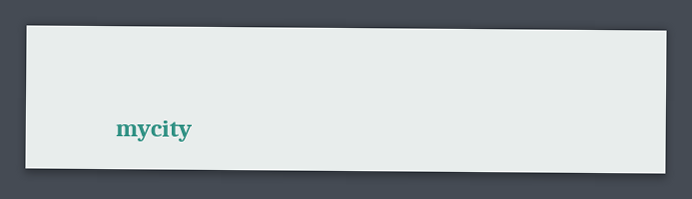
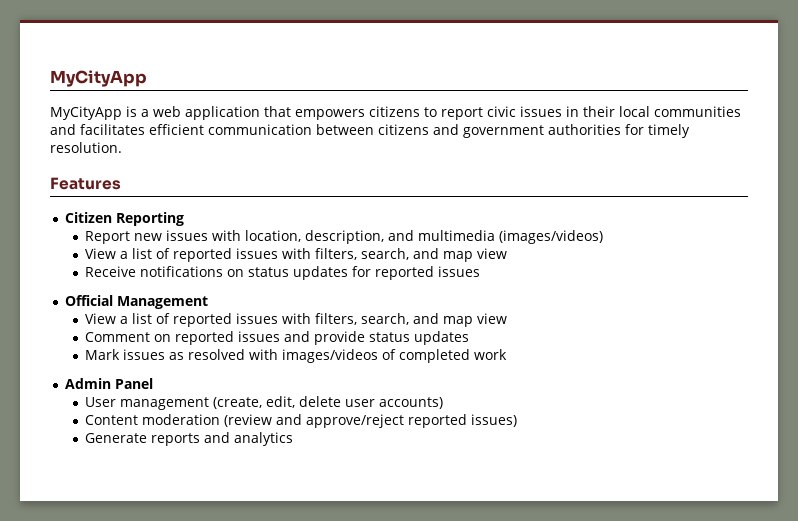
[115,120,193,142] mycity -> [50,70,147,87] [50,106,741,120] [50,124,690,138] [50,142,122,153] [50,177,121,190] [64,212,184,226] [85,230,604,244] [85,248,508,262] [85,266,481,280] [64,295,208,309] [85,313,508,327] [85,331,470,345] [85,349,508,363] [64,378,153,389] [85,396,444,410] [85,414,518,428] [85,432,294,446] MyCityApp // MyCityApp is a web application that empowers citizens to report civic issues in their local communities and facilitates efficient communication between citizens and government authorities for timely resolution. // Features // Citizen Reporting // Report new issues with location, description, and multimedia (images/videos) // View a list of reported issues with filters, search, and map view // Receive notifications on status updates for reported issues // Official Management // View a list of reported issues with filters, search, and map view // Comment on reported issues and provide status updates // Mark issues as resolved with images/videos of completed work // Admin Panel // User management (create, edit, delete user accounts) // Content moderation (review and approve/reject reported issues) // Generate reports and analytics

